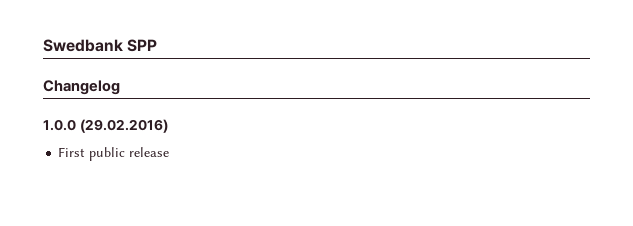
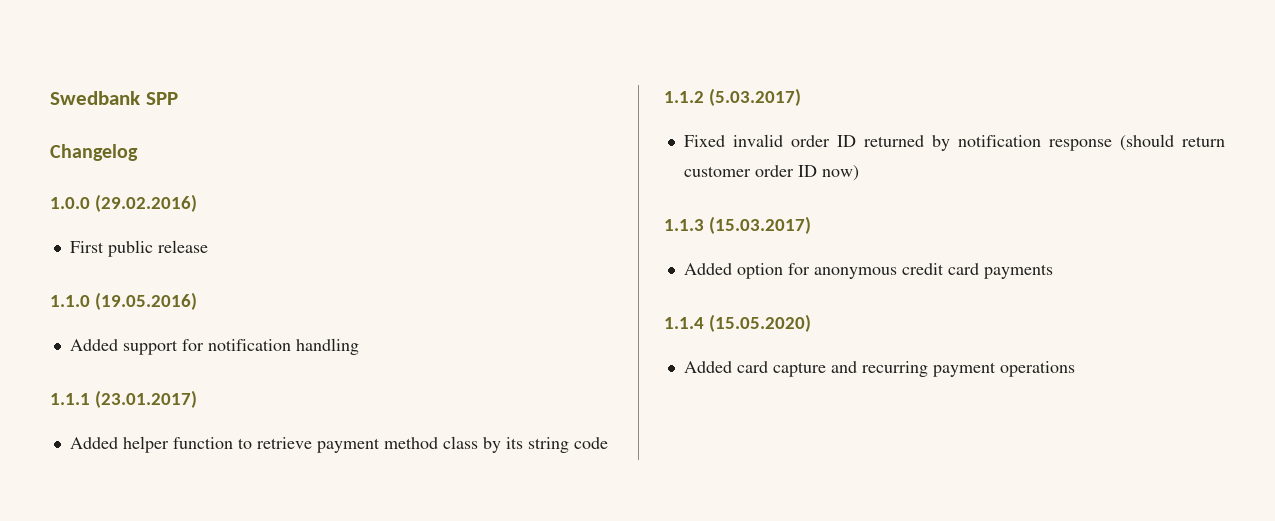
(170, 152) none -> [50,292,198,310] [69,338,359,355] [50,390,198,408] [69,436,608,453] [664,88,802,106] [683,134,1225,151] [683,165,859,181] [664,216,812,234] [683,263,1053,279] [664,314,812,332] [683,361,1075,377] // 1.1.0 (19.05.2016) // Added support for notification handling // 1.1.1 (23.01.2017) // Added helper function to retrieve payment method class by its string code // 1.1.2 (5.03.2017) // Fixed invalid order ID returned by notification response (should return customer order ID now) // 1.1.3 (15.03.2017) // Added option for anonymous credit card payments // 1.1.4 (15.05.2020) // Added card capture and recurring payment operations

